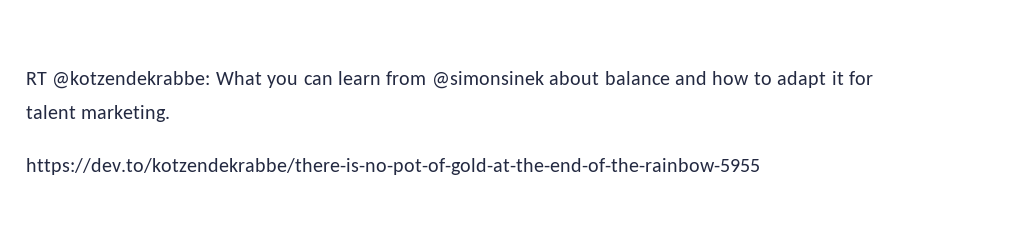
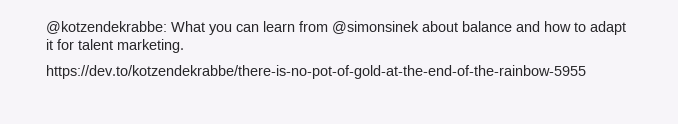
[26,72,47,85] RT -> (46, 27) none

